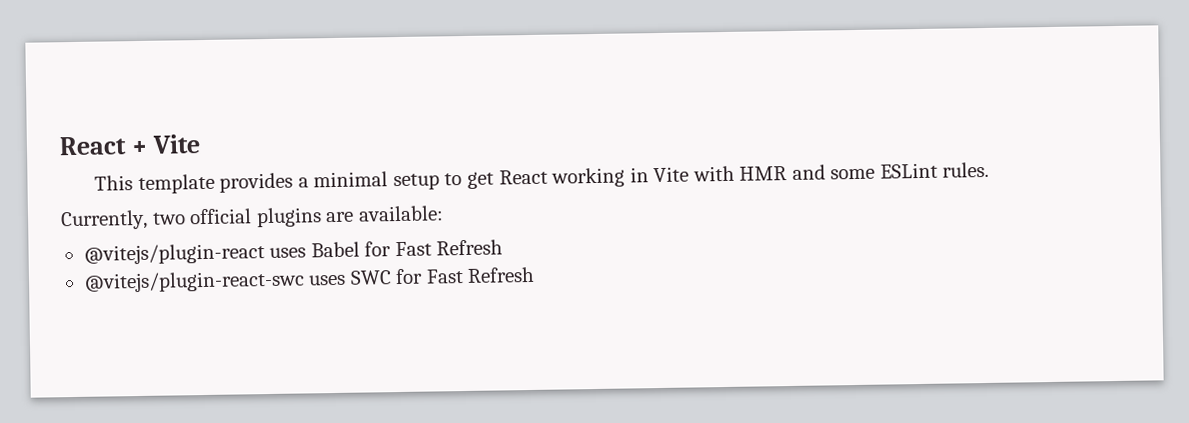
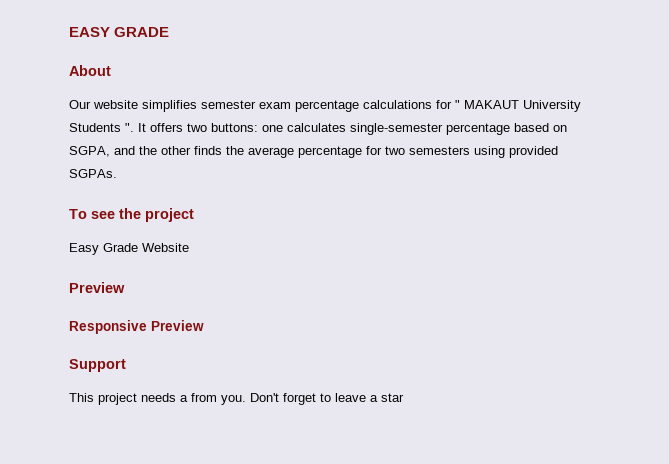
[59,134,202,156] [94,161,990,195] [60,205,444,231] [83,239,504,265] [83,266,536,293] React + Vite // This template provides a minimal setup to get React working in Vite with HMR and some ESLint rules. // Currently, two official plugins are available: // @vitejs/plugin-react uses Babel for Fast Refresh // @vitejs/plugin-react-swc uses SWC for Fast Refresh -> [69,27,170,37] [69,65,111,76] [69,100,581,112] [69,123,567,135] [69,146,558,158] [69,169,117,178] [69,208,194,222] [69,243,189,255] [69,282,125,293] [69,320,204,334] [69,359,126,372] [69,393,404,405] EASY GRADE // About // Our website simplifies semester exam percentage calculations for " MAKAUT University Students ". It offers two buttons: one calculates single-semester percentage based on SGPA, and the other finds the average percentage for two semesters using provided SGPAs. // To see the project // Easy Grade Website // Preview // Responsive Preview // Support // This project needs a from you. Don't forget to leave a star

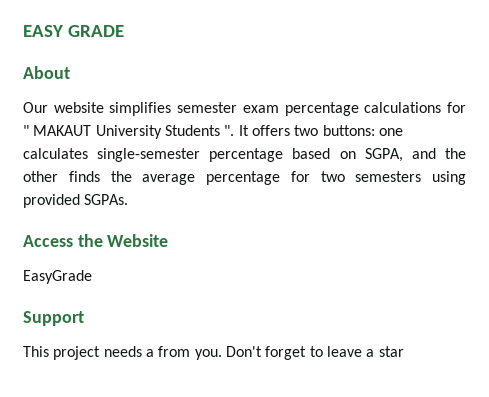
[69,208,194,222] [69,243,189,255] [69,282,125,293] [69,320,204,334] To see the project // Easy Grade Website // Preview // Responsive Preview -> [23,234,169,247] [23,270,92,284] Access the Website // EasyGrade

